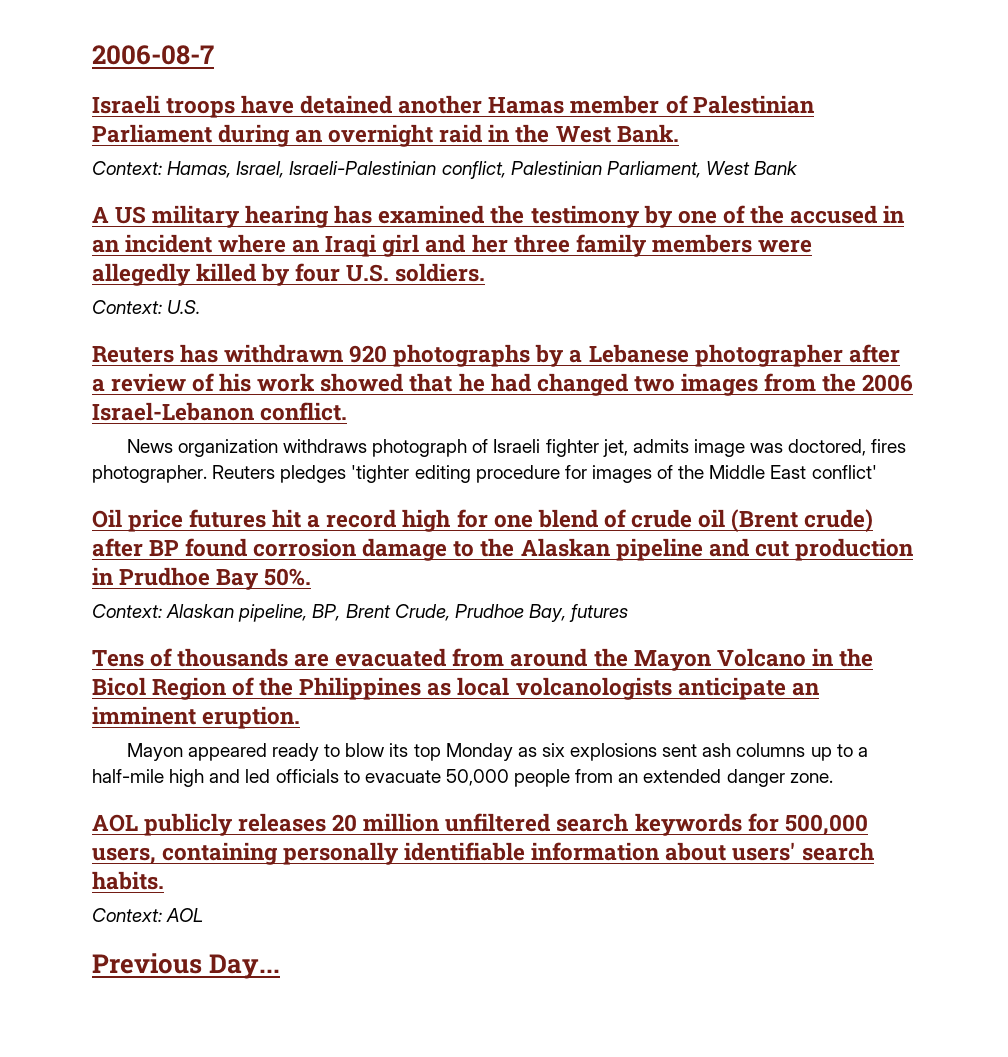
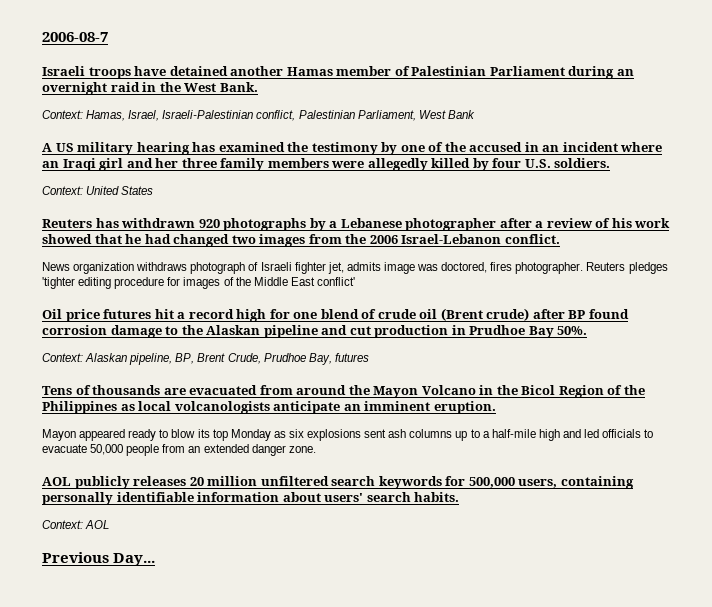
[167,300,201,314] U.S. -> [86,186,154,195] United States

